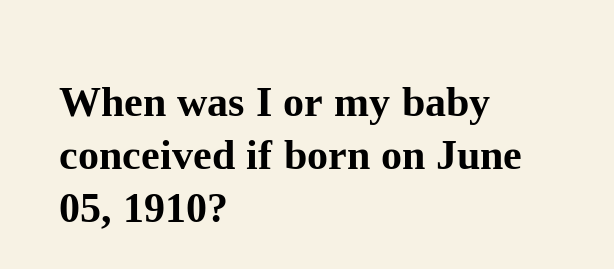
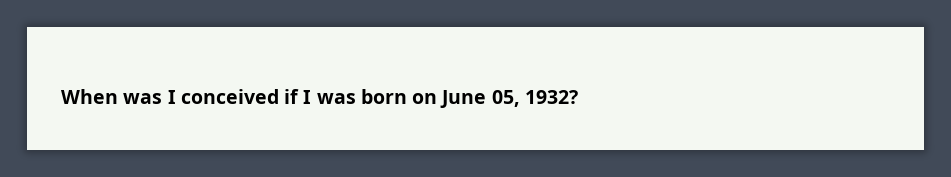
[283,87,490,125] [59,140,274,169] or my baby conceived if -> [180,89,356,104] conceived if I was
[123,194,229,222] 1910? -> [524,90,578,104] 1932?

